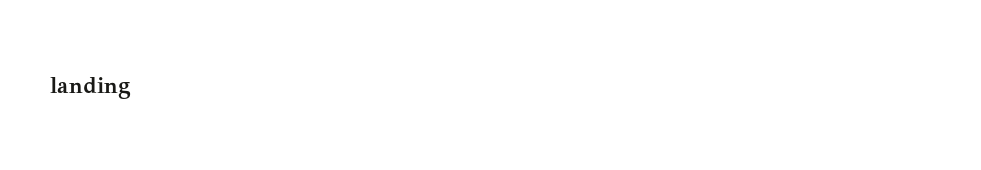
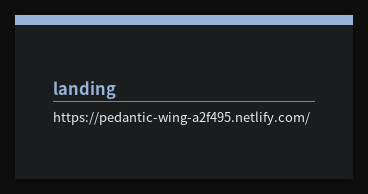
(131, 88) none -> [53,111,310,125] // https://pedantic-wing-a2f495.netlify.com/

